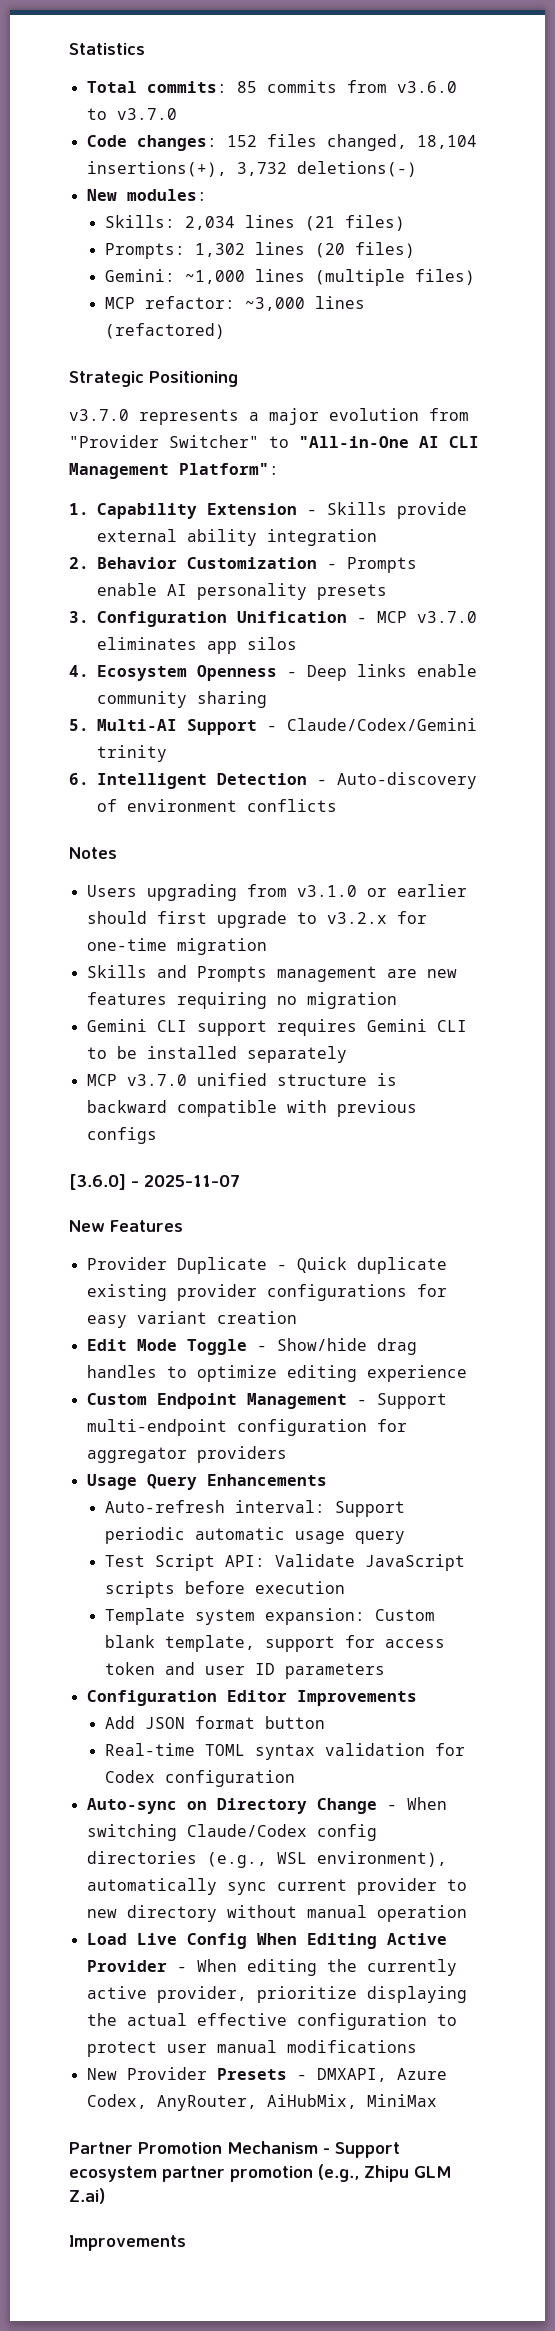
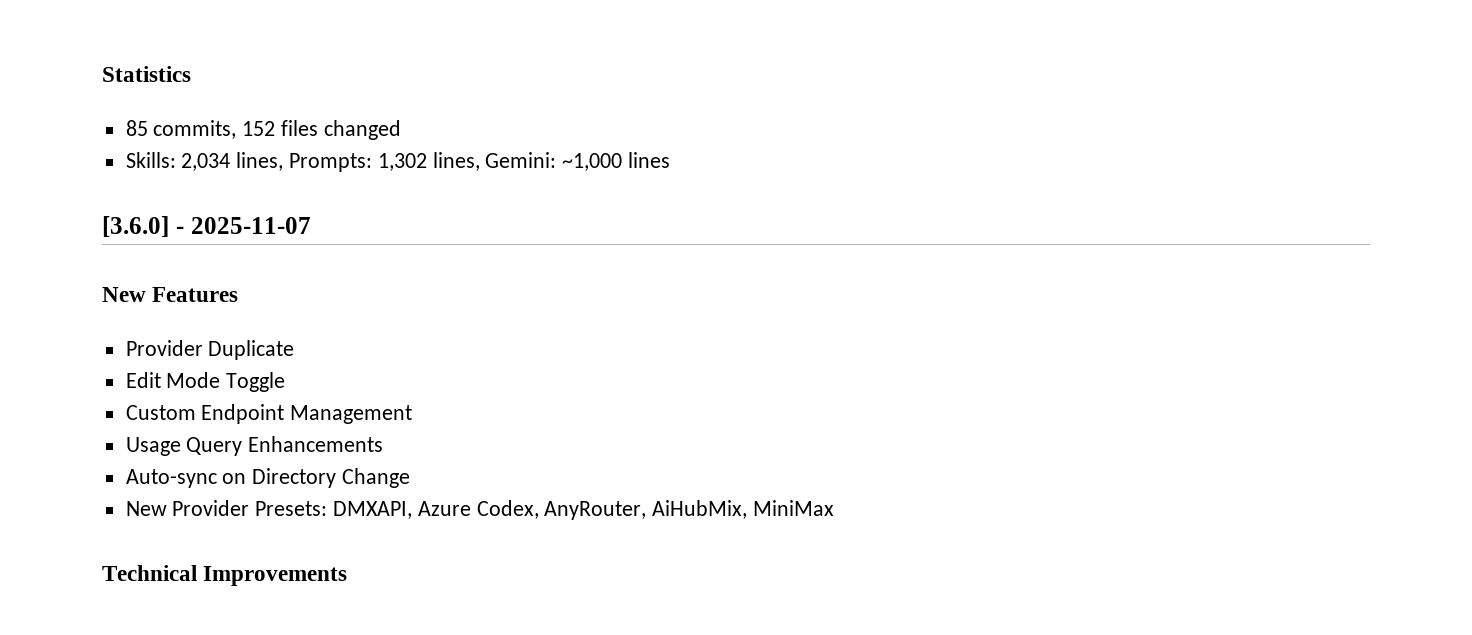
[86,80,457,93] [86,108,177,120] [86,134,477,151] [86,161,417,177] [86,189,207,201] [104,215,405,231] [104,242,415,259] [104,269,475,286] [104,296,365,311] [104,323,225,339] [69,371,238,387] [69,408,469,425] [69,435,479,448] [69,463,279,479] [69,502,467,519] [97,529,377,546] [69,557,417,573] [97,583,387,600] [69,611,477,627] [97,637,297,654] [69,664,477,681] [97,691,267,708] [69,718,477,735] [97,745,167,762] [69,772,477,789] [97,799,337,812] [69,847,117,859] [86,884,467,901] [86,911,427,928] [86,938,267,955] [86,965,457,982] [86,992,397,1009] [86,1019,467,1036] [86,1046,347,1063] [86,1073,397,1086] [86,1100,417,1117] [86,1127,157,1144] Total commits: 85 commits from v3.6.0 to v3.7.0 // Code changes: 152 files changed, 18,104 insertions(+), 3,732 deletions(-) // New modules: // Skills: 2,034 lines (21 files) // Prompts: 1,302 lines (20 files) // Gemini: ~1,000 lines (multiple files) // MCP refactor: ~3,000 lines (refactored) // Strategic Positioning // v3.7.0 represents a major evolution from "Provider Switcher" to "All-in-One AI CLI Management Platform": // 1. Capability Extension - Skills provide external ability integration // 2. Behavior Customization - Prompts enable AI personality presets // 3. Configuration Unification - MCP v3.7.0 eliminates app silos // 4. Ecosystem Openness - Deep links enable community sharing // 5. Multi-AI Support - Claude/Codex/Gemini trinity // 6. Intelligent Detection - Auto-discovery of environment conflicts // Notes // Users upgrading from v3.1.0 or earlier should first upgrade to v3.2.x for one-time migration // Skills and Prompts management are new features requiring no migration // Gemini CLI support requires Gemini CLI to be installed separately // MCP v3.7.0 unified structure is backward compatible with previous configs -> [125,120,401,140] [125,152,671,172] 85 commits, 152 files changed // Skills: 2,034 lines, Prompts: 1,302 lines, Gemini: ~1,000 lines
[276,1257,447,1274] [86,1284,447,1301] [86,1311,297,1328] [86,1338,417,1355] [86,1365,467,1382] [86,1393,447,1409] [86,1419,407,1436] [86,1446,287,1463] [86,1474,327,1490] [104,1500,405,1517] [104,1527,405,1544] [104,1554,465,1571] [104,1581,345,1598] [104,1608,435,1625] [104,1635,445,1652] [104,1662,385,1679] [86,1690,417,1706] [104,1716,325,1729] [104,1743,465,1760] [104,1770,295,1787] [86,1797,447,1814] [86,1824,377,1841] [86,1851,447,1868] [86,1878,467,1895] [86,1905,467,1922] [86,1933,447,1949] [86,1959,457,1976] [86,1986,467,2003] [86,2013,457,2030] [86,2040,417,2057] - Quick duplicate existing provider configurations for easy variant creation // Edit Mode Toggle - Show/hide drag handles to optimize editing experience // Custom Endpoint Management - Support multi-endpoint configuration for aggregator providers // Usage Query Enhancements // Auto-refresh interval: Support periodic automatic usage query // Test Script API: Validate JavaScript scripts before execution // Template system expansion: Custom blank template, support for access token and user ID parameters // Configuration Editor Improvements // Add JSON format button // Real-time TOML syntax validation for Codex configuration // Auto-sync on Directory Change - When switching Claude/Codex config directories (e.g., WSL environment), automatically sync current provider to new directory without manual operation // Load Live Config When Editing Active Provider - When editing the currently active provider, prioritize displaying the actual effective configuration to protect user manual modifications -> [125,372,286,392] [125,404,413,424] [125,436,384,456] [125,468,411,488] // Edit Mode Toggle // Custom Endpoint Management // Usage Query Enhancements // Auto-sync on Directory Change
[216,2068,307,2080] Presets - -> [255,501,328,516] Presets:
[69,2141,400,2158] [69,2164,451,2182] [69,2188,105,2204] Partner Promotion Mechanism - Support ecosystem partner promotion (e.g., Zhipu GLM Z.ai) // -> [102,565,197,581] Technical

